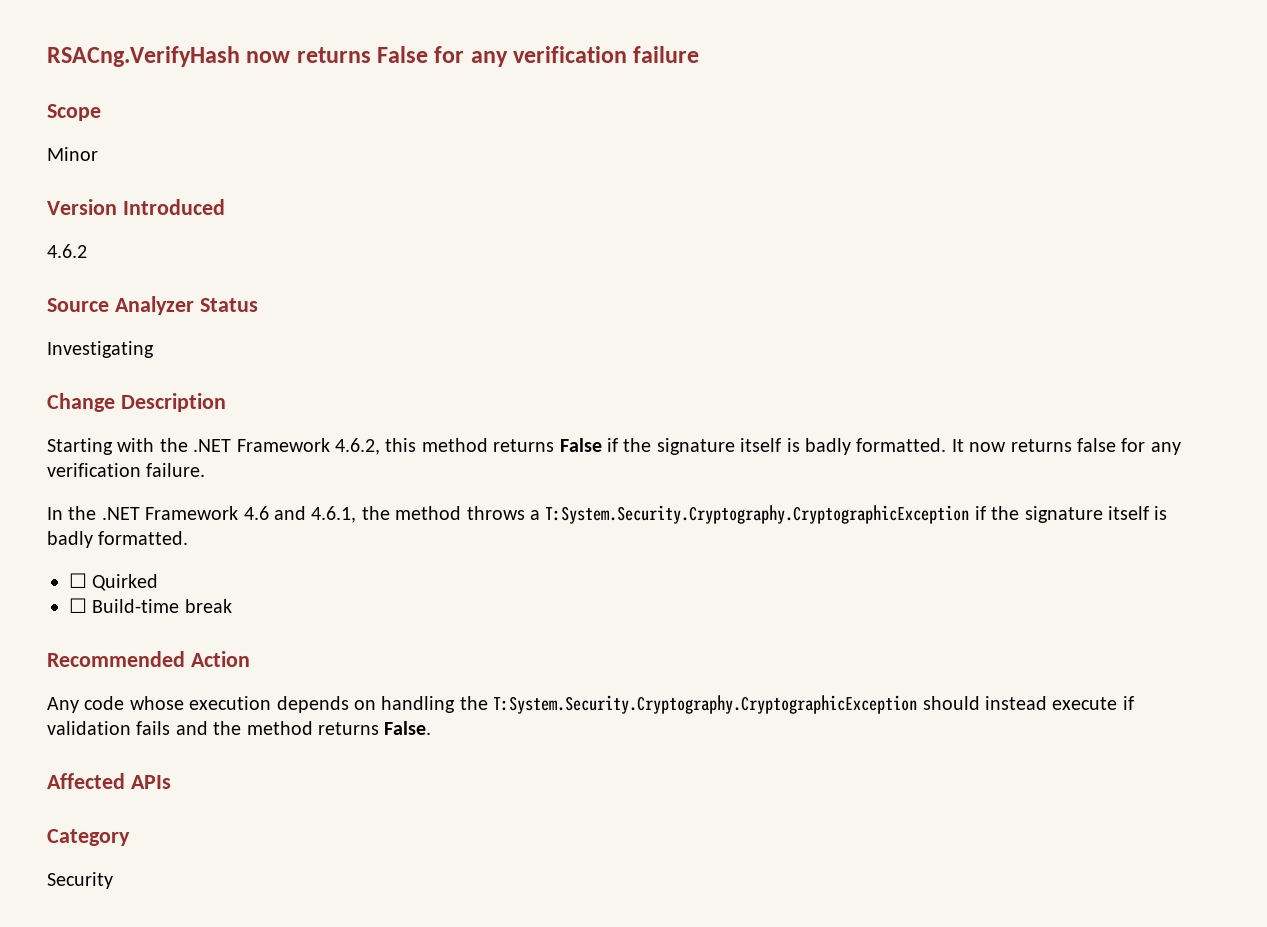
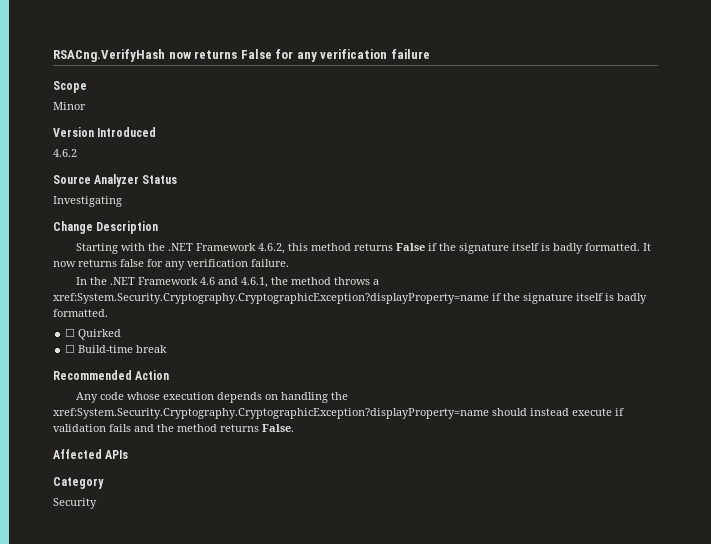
[545,505,970,524] T:System.Security.Cryptography.CryptographicException -> [53,293,489,304] xref:System.Security.Cryptography.CryptographicException?displayProperty=name
[493,695,918,714] T:System.Security.Cryptography.CryptographicException -> [53,408,489,419] xref:System.Security.Cryptography.CryptographicException?displayProperty=name

